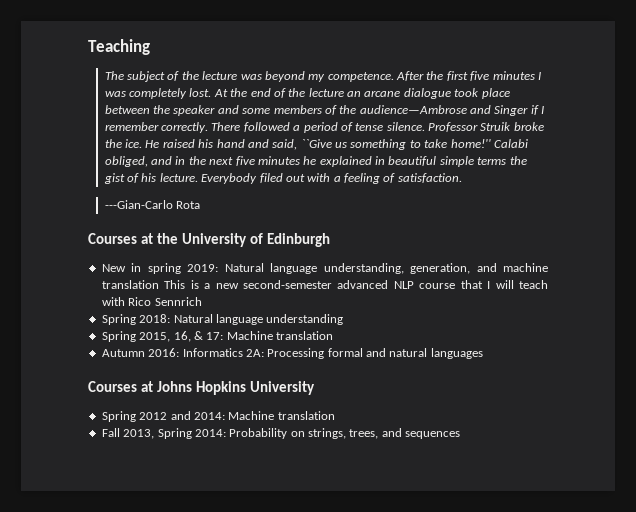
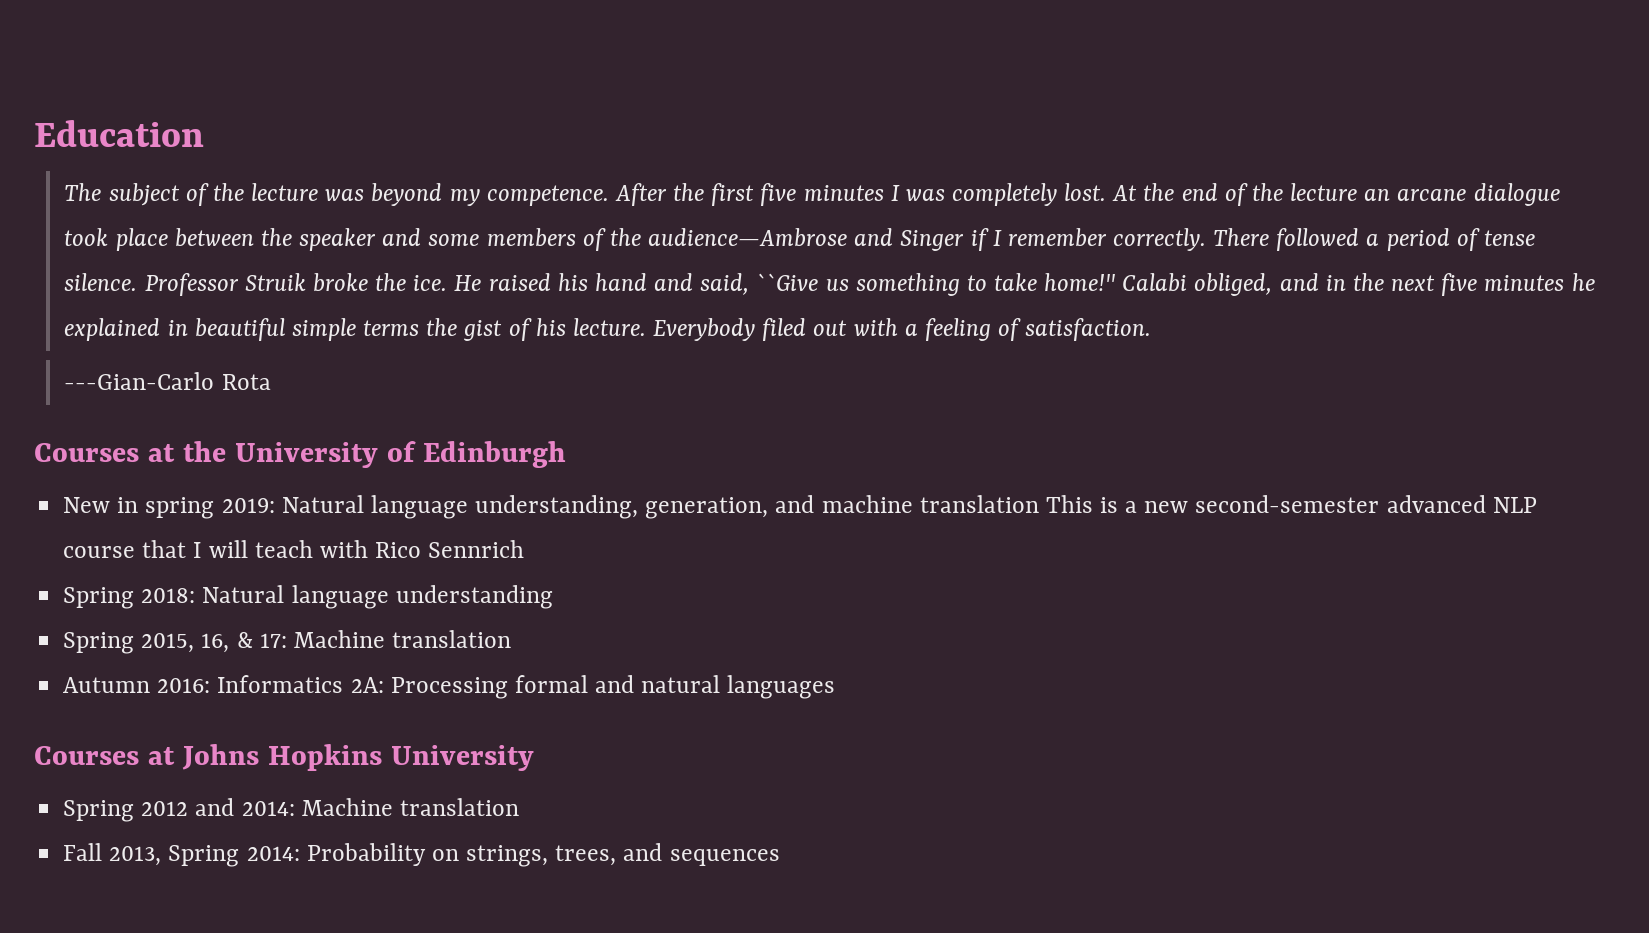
[88,39,150,55] Teaching -> [34,120,204,147] Education

